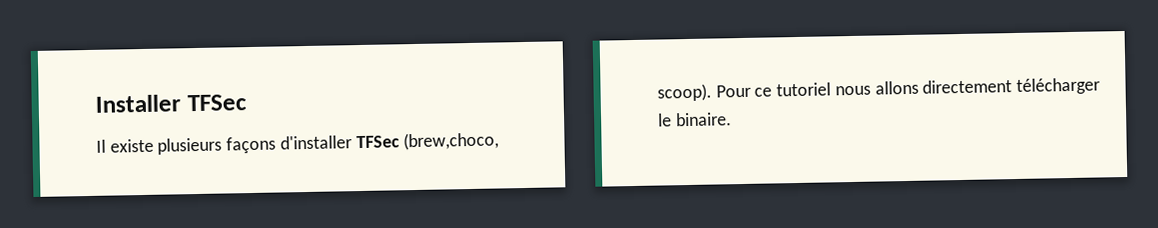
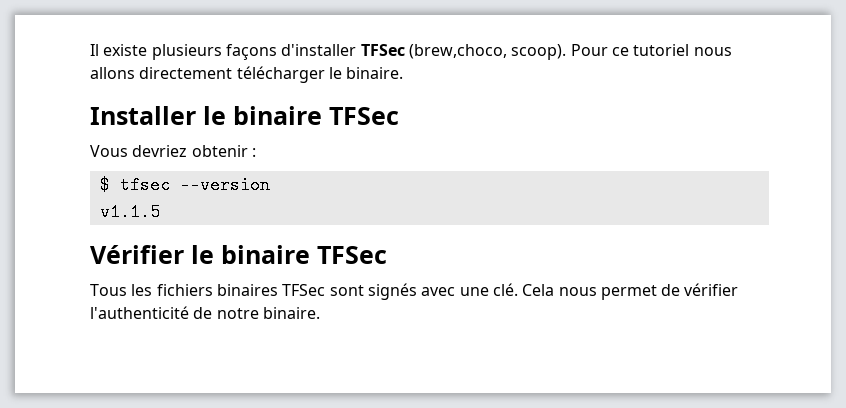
[95,94,247,113] Installer TFSec // -> (90, 50) none
(732, 119) none -> [90,106,399,125] [90,145,256,157] [99,176,270,194] [99,203,160,221] [90,245,387,264] [90,283,739,300] [90,306,320,319] // Installer le binaire TFSec // Vous devriez obtenir : // $ tfsec --version // v1.1.5 // Vérifier le binaire TFSec // Tous les fichiers binaires TFSec sont signés avec une clé. Cela nous permet de vérifier l'authenticité de notre binaire.

